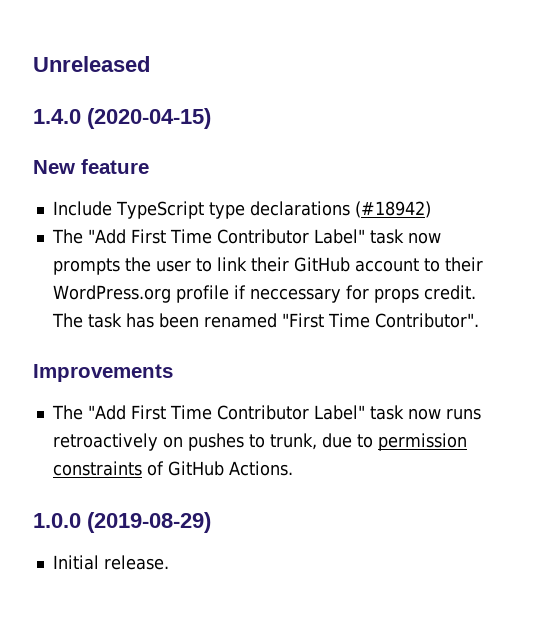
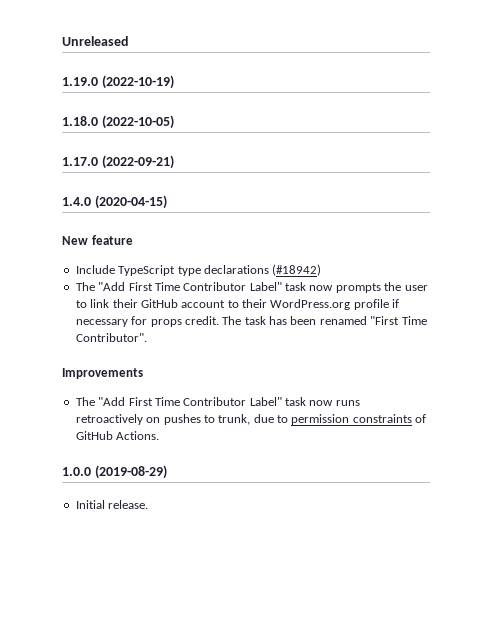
(150, 64) none -> [62,75,174,89] [62,115,174,129] [62,155,174,169] // 1.19.0 (2022-10-19) // 1.18.0 (2022-10-05) // 1.17.0 (2022-09-21)
[249,288,341,303] neccessary -> [75,319,128,327] necessary

